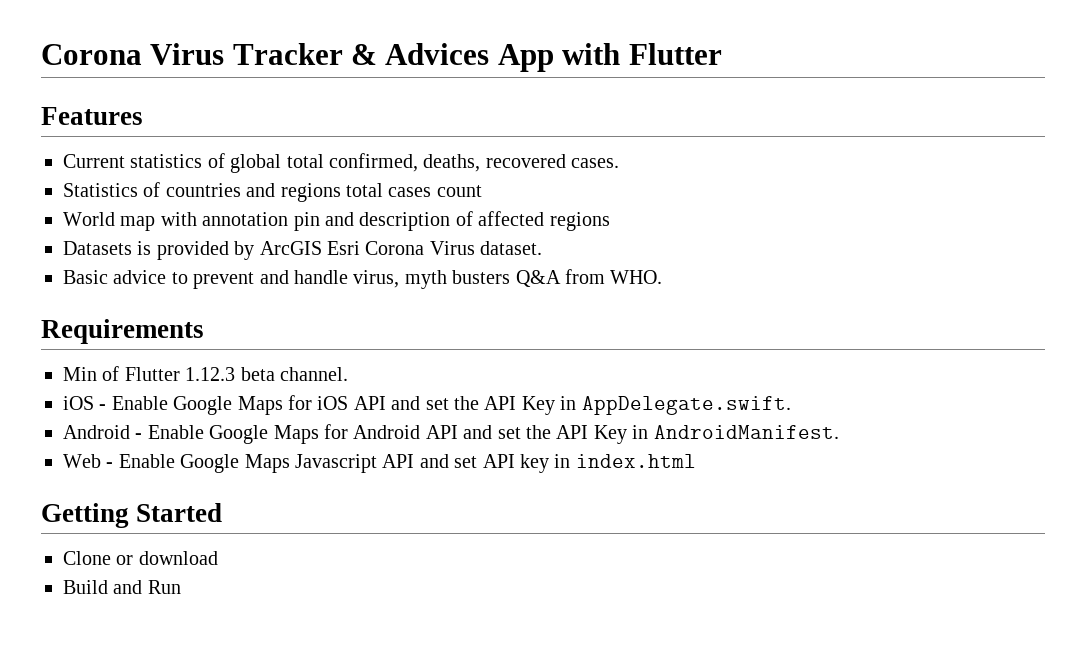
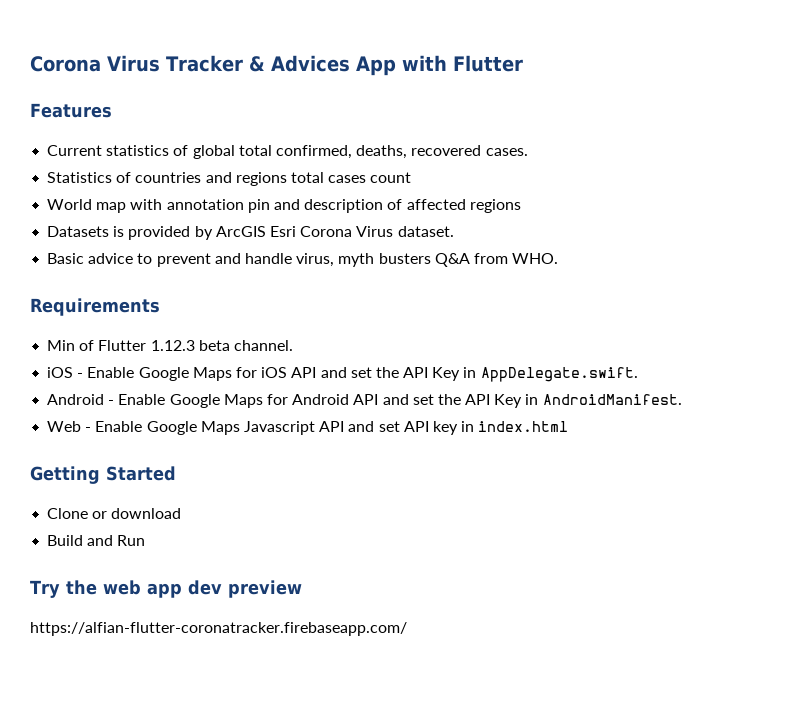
(181, 587) none -> [30,580,302,598] [30,622,407,636] // Try the web app dev preview // https://alfian-flutter-coronatracker.firebaseapp.com/

